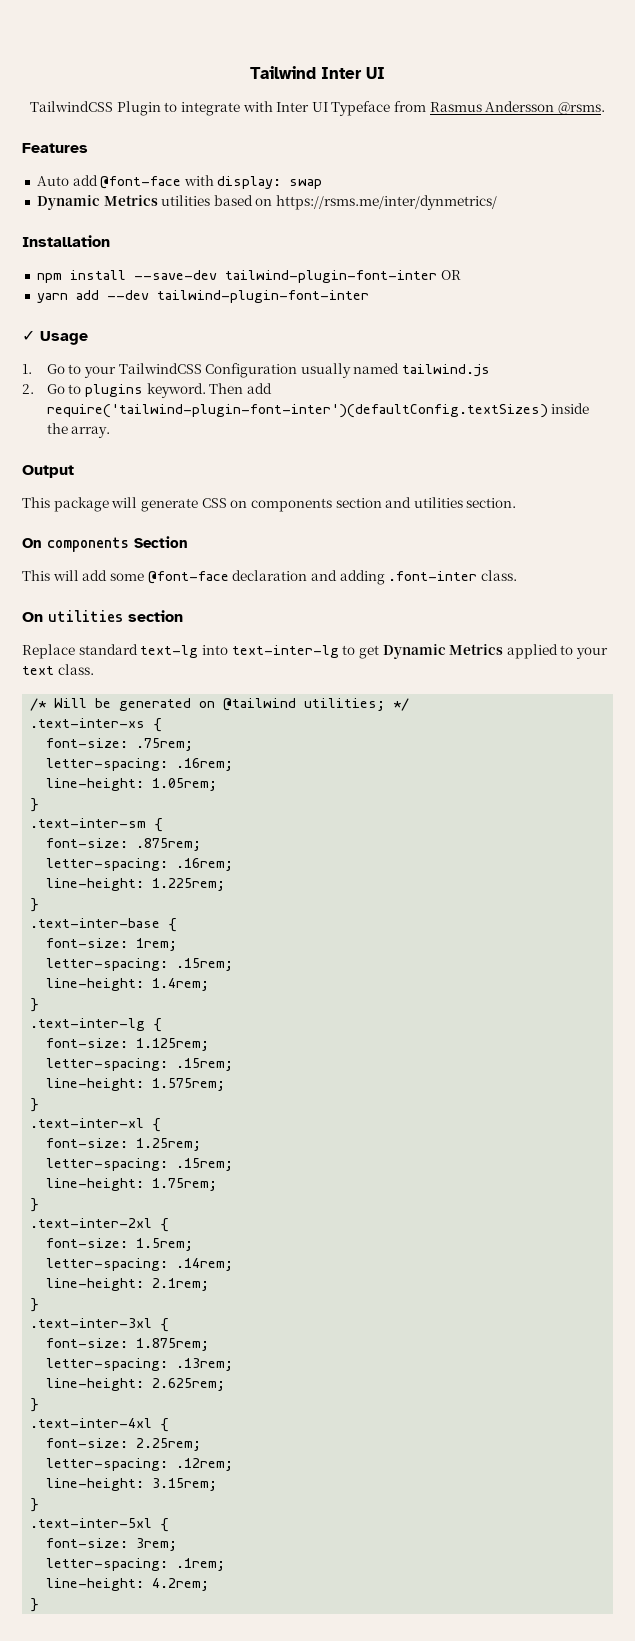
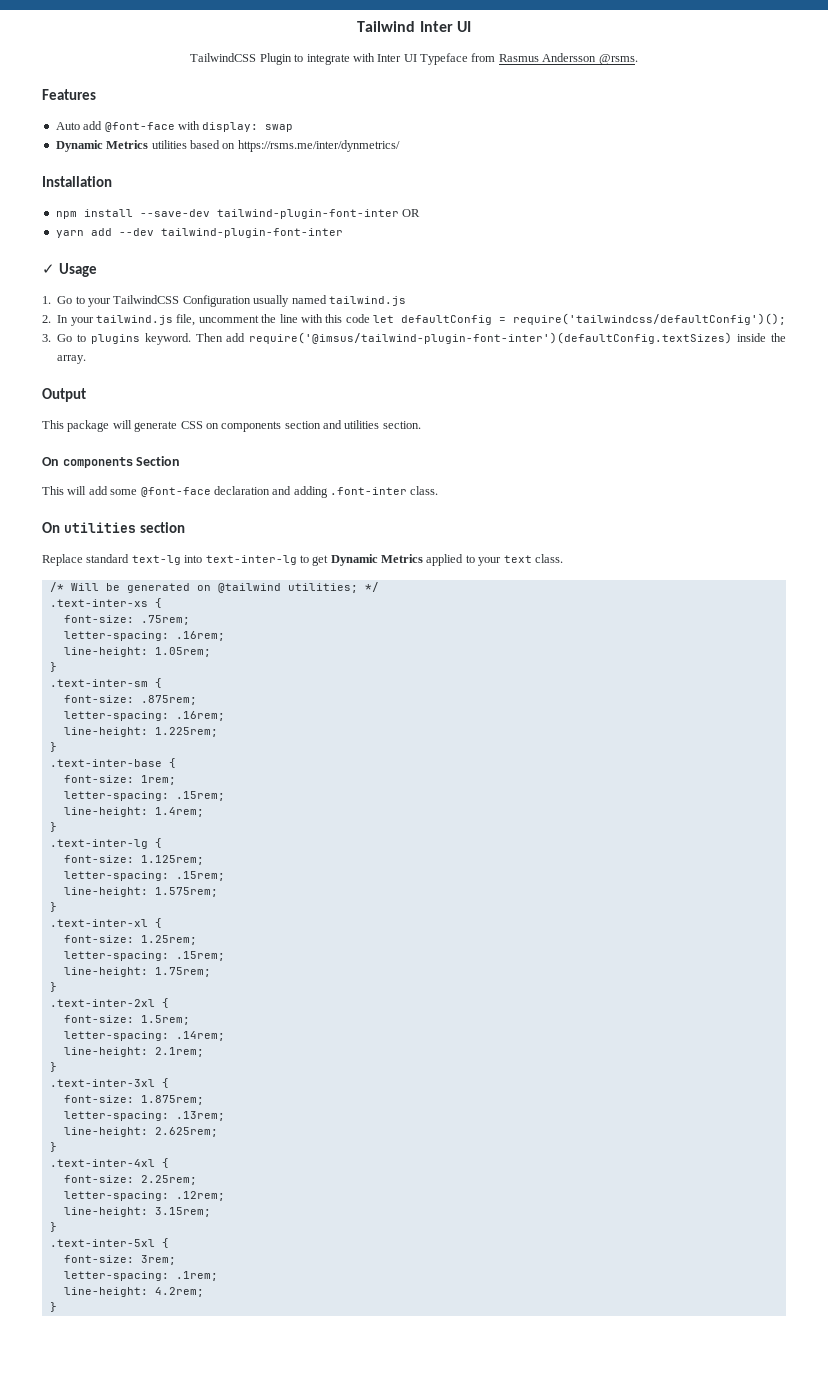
(34, 389) none -> [57,313,786,326] [42,334,51,342] In your tailwind.js file, uncomment the line with this code let defaultConfig = require('tailwindcss/defaultConfig')(); // 3.
[46,404,548,418] require('tailwind-plugin-font-inter')(defaultConfig.textSizes) -> [249,332,733,344] require('@imsus/tailwind-plugin-font-inter')(defaultConfig.textSizes)

